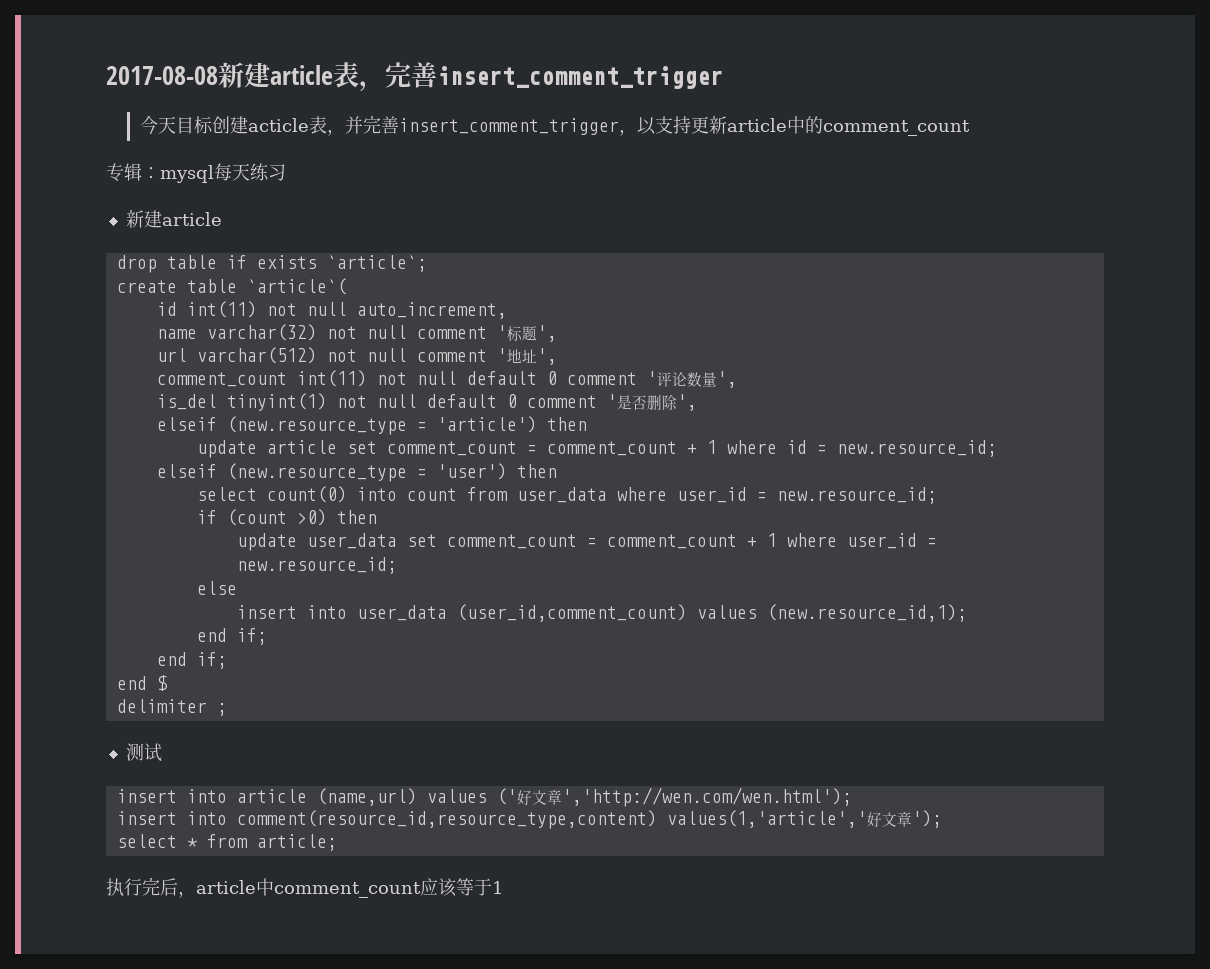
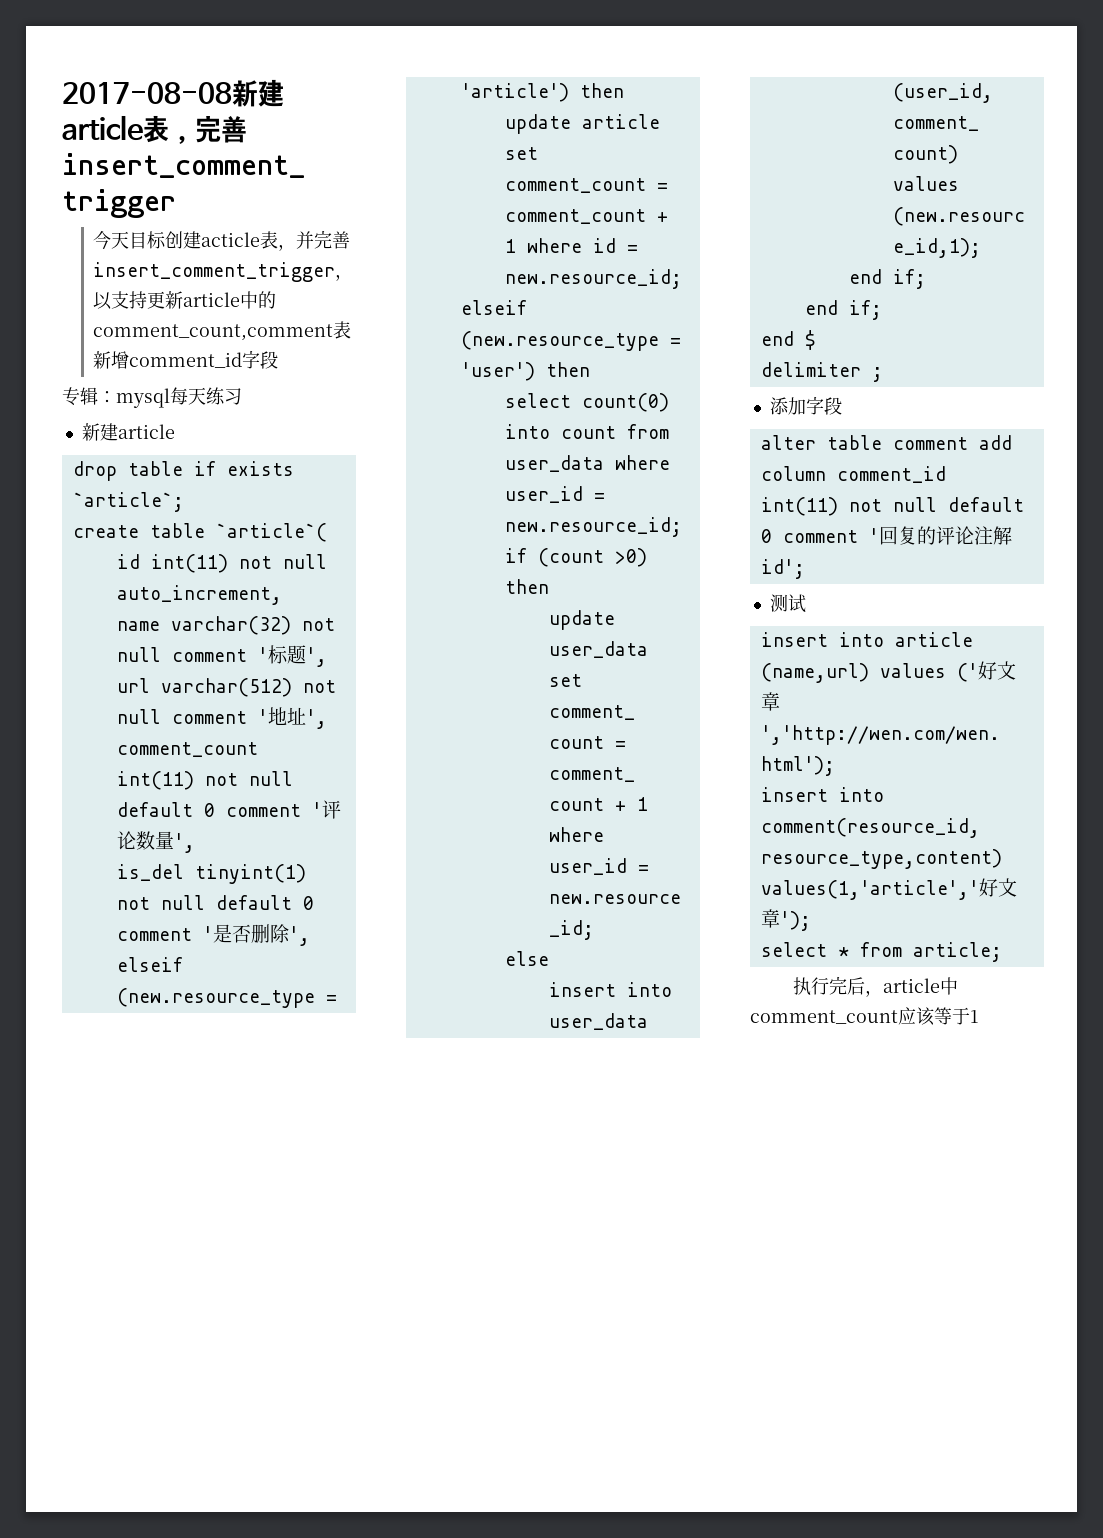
[822,120,970,136] comment_count -> [93,321,352,341] [93,350,279,369] comment_count,comment表新增comment_id字段
(227, 709) none -> [769,396,842,415] [760,435,1012,450] [760,466,946,483] [760,497,1024,516] [760,526,1012,545] [760,559,805,579] // 添加字段 // alter table comment add column comment_id int(11) not null default 0 comment '回复的评论注解id';

